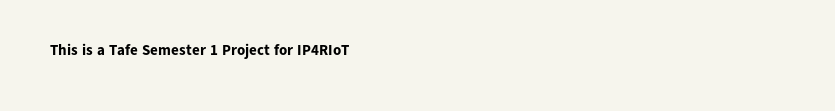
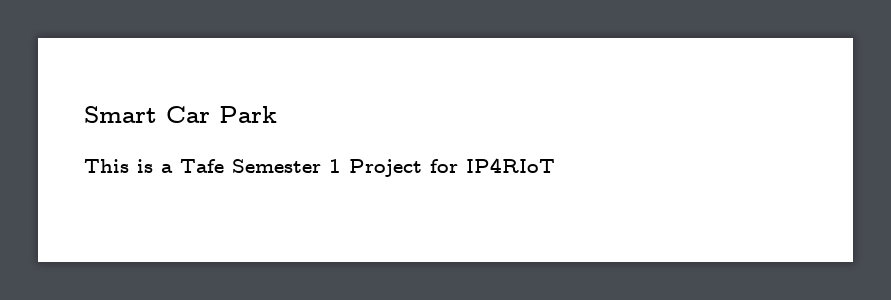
(50, 49) none -> [84,106,277,123] Smart Car Park //

